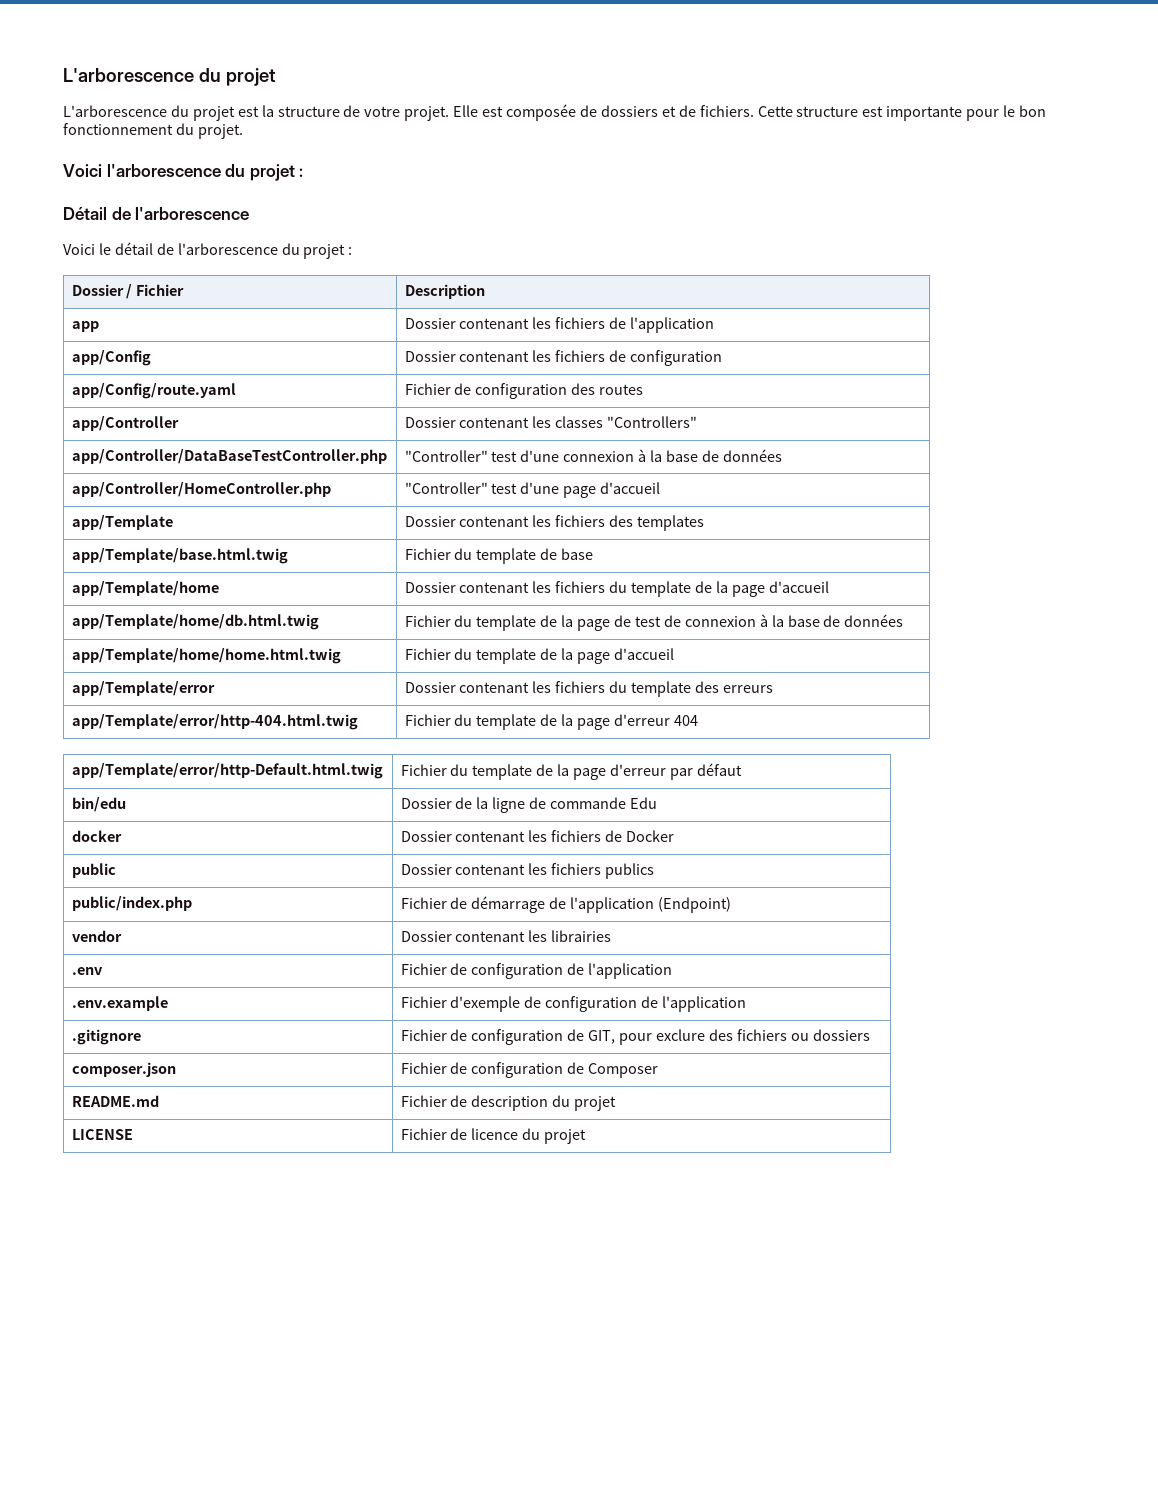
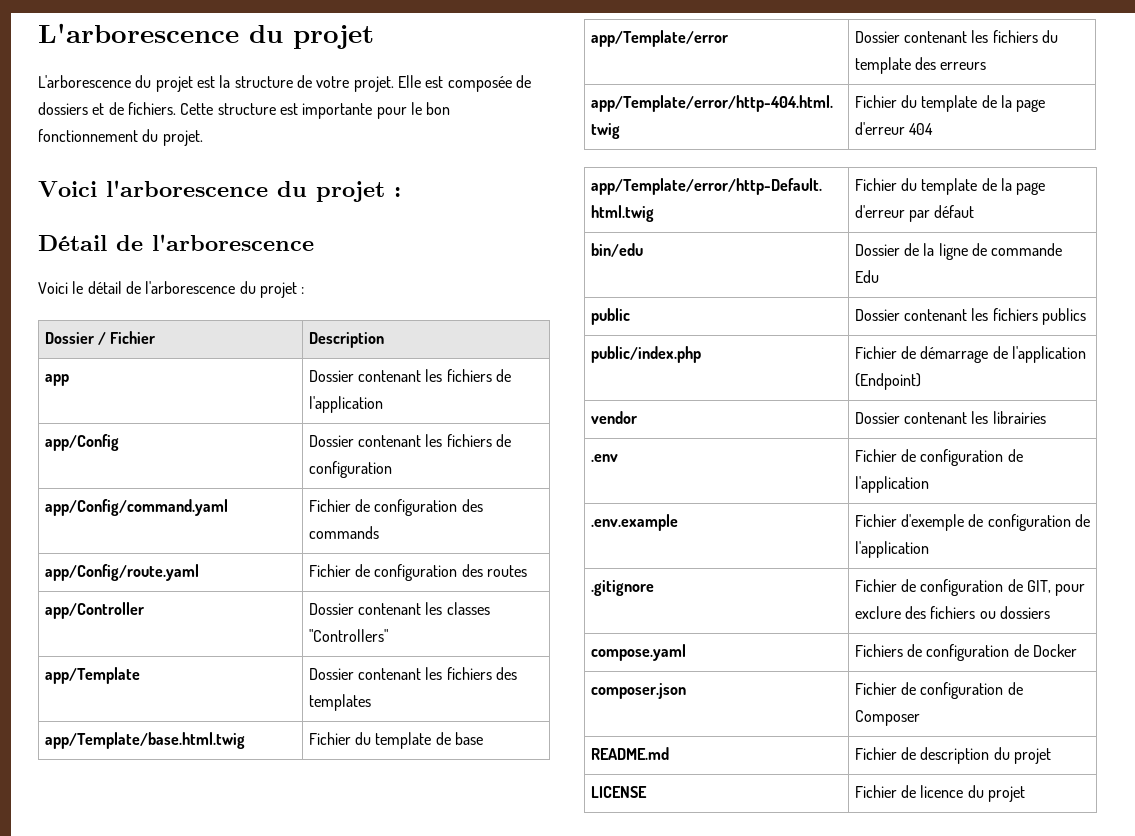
(723, 358) none -> [44,499,228,516] [308,499,483,516] [308,526,379,539] // app/Config/command.yaml | Fichier de configuration des commands
[71,449,387,464] [404,449,782,462] [71,482,331,497] [404,482,661,498] // app/Controller/DataBaseTestController.php | "Controller" test d'une connexion à la base de données // app/Controller/HomeController.php | "Controller" test d'une page d'accueil -> (388, 635) none
[71,581,219,596] [404,581,829,597] [71,614,319,630] [404,614,904,631] [71,648,341,664] [404,648,675,664] // app/Template/home | Dossier contenant les fichiers du template de la page d'accueil // app/Template/home/db.html.twig | Fichier du template de la page de test de connexion à la base de données // app/Template/home/home.html.twig | Fichier du template de la page d'accueil -> (483, 738) none
[71,830,122,842] [400,830,675,842] // docker | Dossier contenant les fichiers de Docker -> (879, 276) none
(870, 1035) none -> [590,644,686,661] [854,644,1077,661] // compose.yaml | Fichiers de configuration de Docker

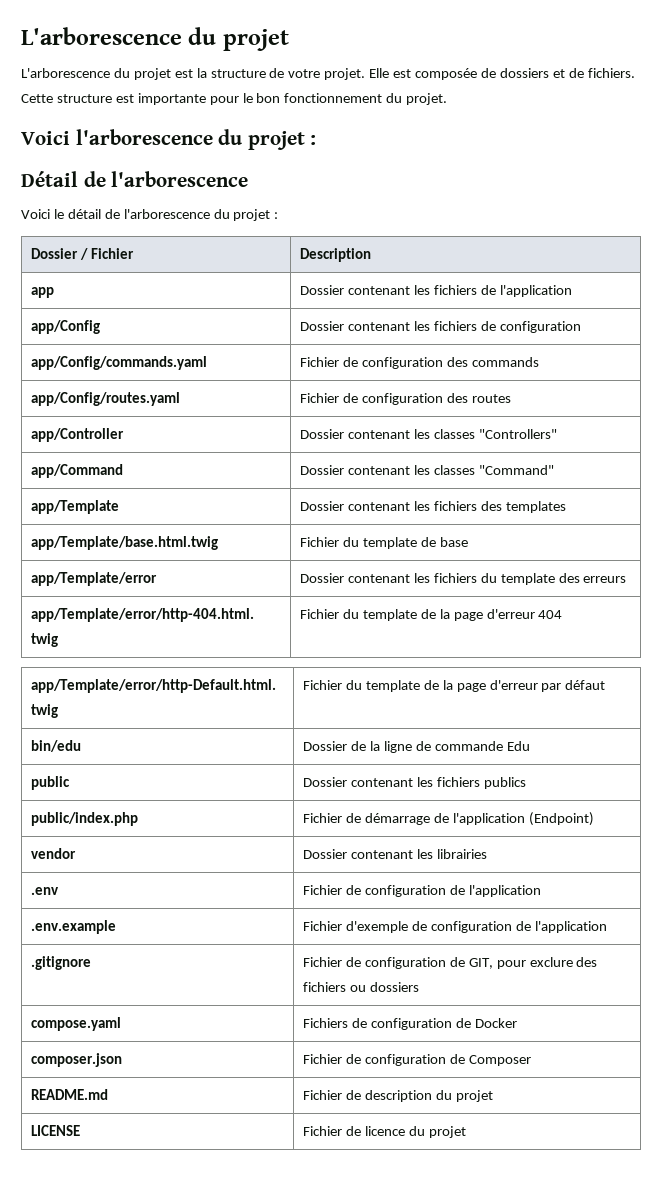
[44,499,228,516] app/Config/command.yaml -> [31,356,208,370] app/Config/commands.yaml
[44,564,199,581] app/Config/route.yaml -> [31,392,181,406] app/Config/routes.yaml
(388, 635) none -> [31,464,124,478] [300,465,554,475] // app/Command | Dossier contenant les classes "Command"

